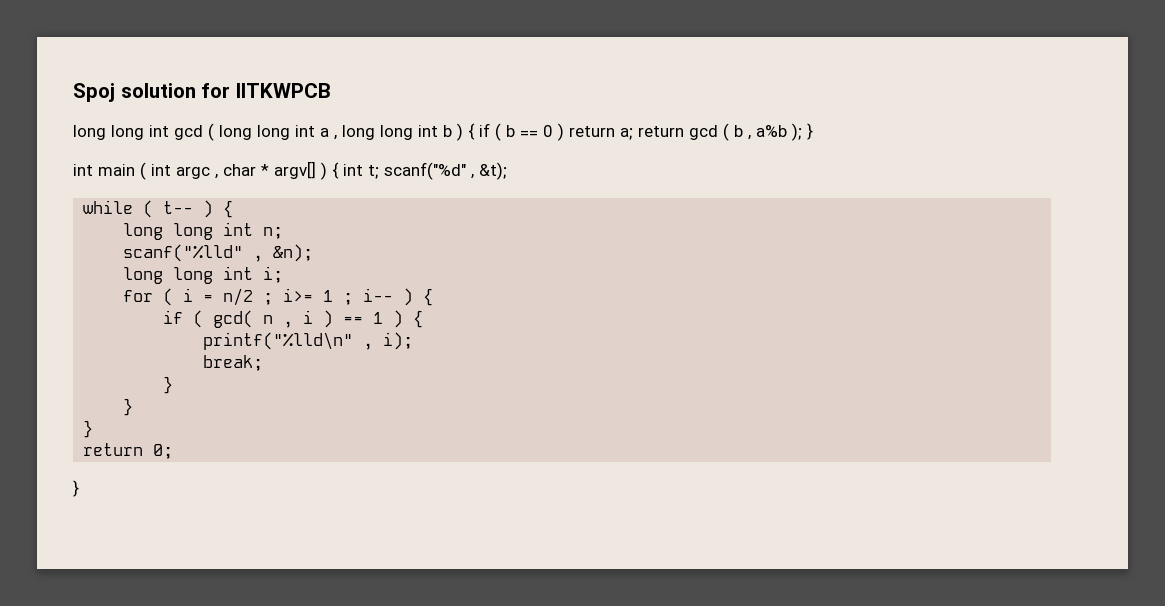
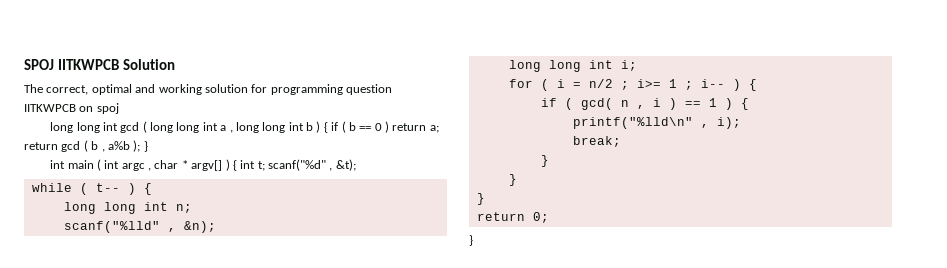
[73,83,331,102] Spoj solution for IITKWPCB -> [24,59,176,70] [24,84,392,95] [24,103,119,114] SPOJ IITKWPCB Solution // The correct, optimal and working solution for programming question IITKWPCB on spoj

